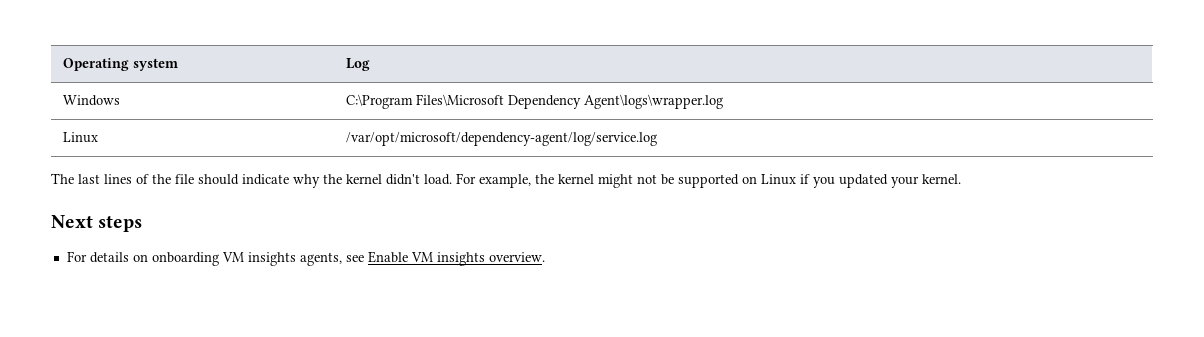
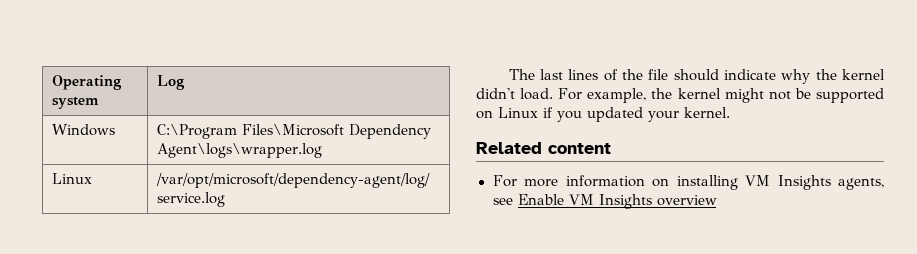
[51,215,143,232] [66,251,296,266] Next steps // For details on onboarding VM insights -> [476,142,611,154] [492,175,831,190] Related content // For more information on installing VM Insights
[436,252,545,266] insights overview. -> [598,194,717,209] Insights overview

